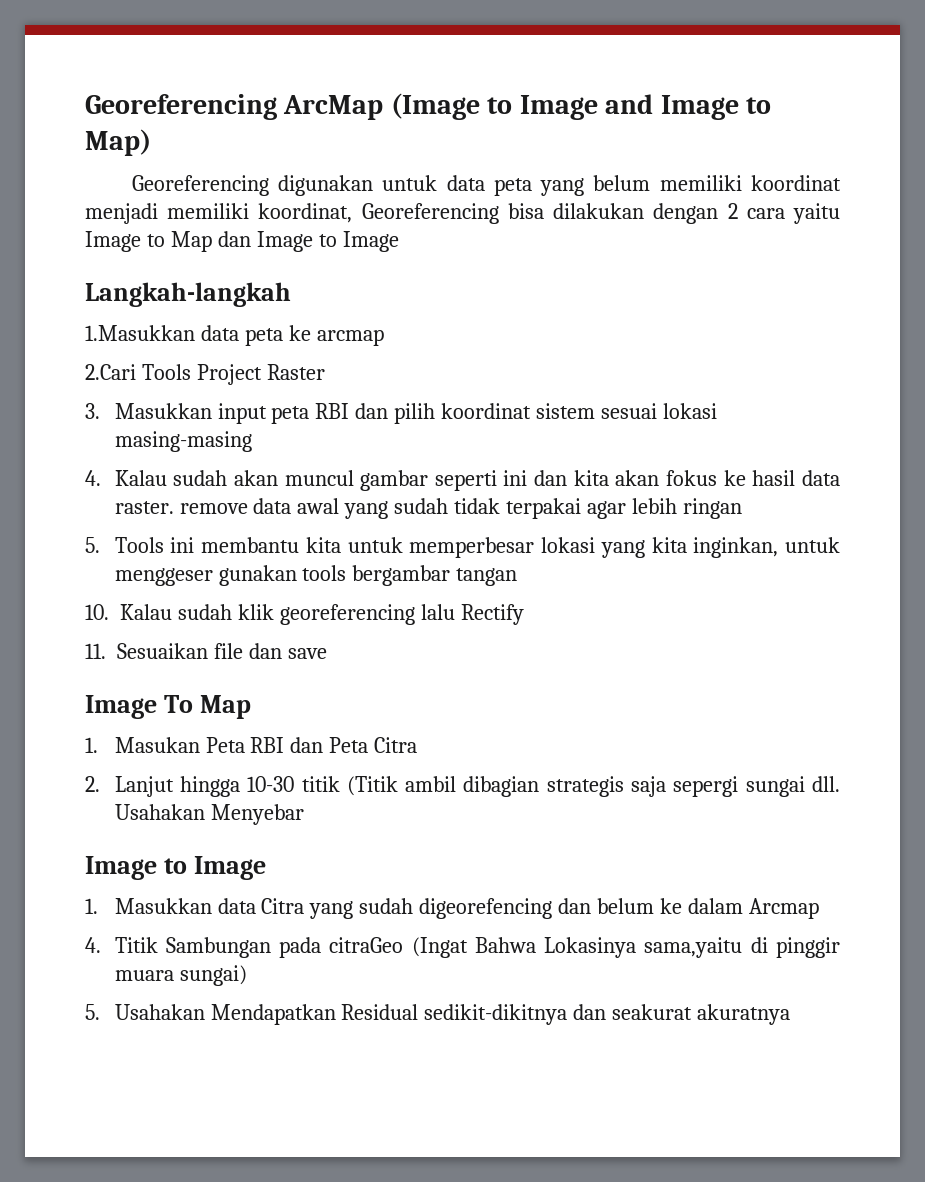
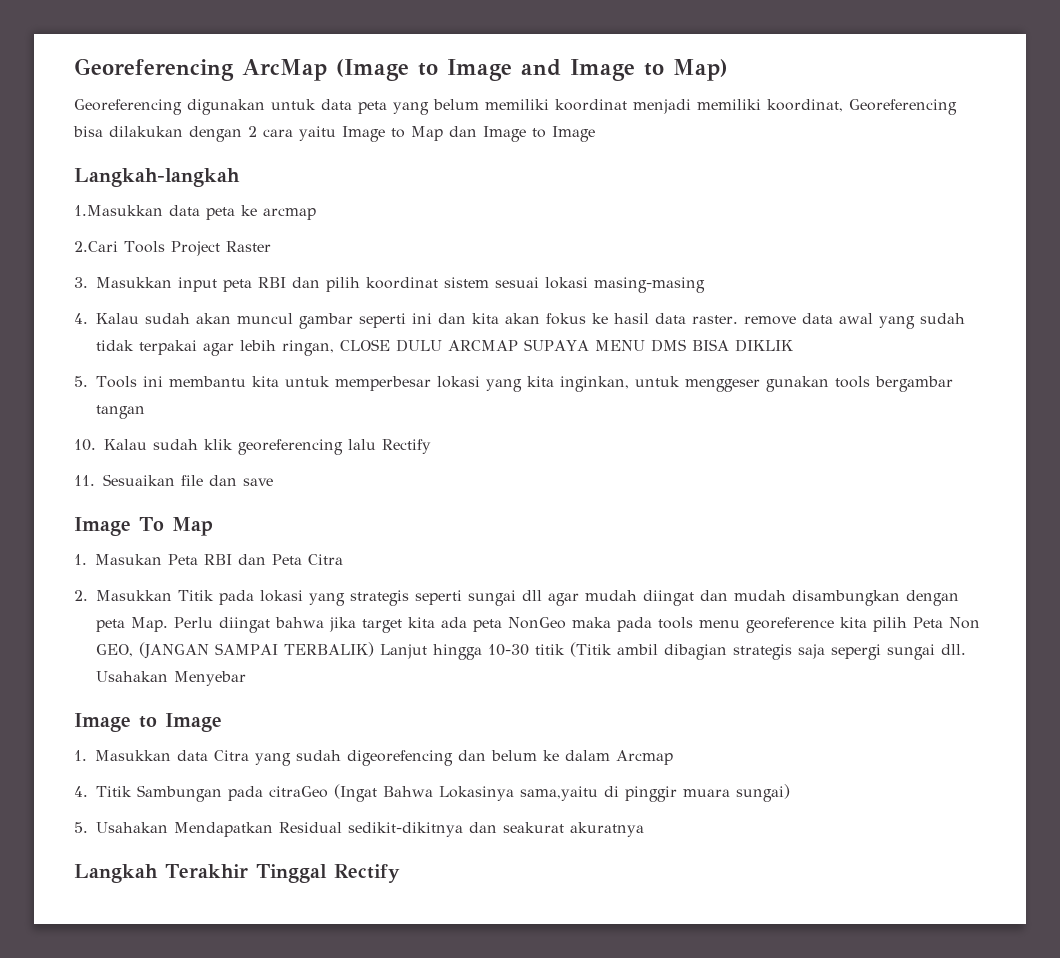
[683,498,743,519] ringan -> [282,339,793,356] ringan, CLOSE DULU ARCMAP SUPAYA MENU DMS BISA DIKLIK
(100, 784) none -> [96,590,959,606] [96,617,980,633] [96,642,374,659] Masukkan Titik pada lokasi yang strategis seperti sungai dll agar mudah diingat dan mudah disambungkan dengan peta Map. Perlu diingat bahwa jika target kita ada peta NonGeo maka pada tools menu georeference kita pilih Peta Non GEO, (JANGAN SAMPAI TERBALIK)
(791, 1014) none -> [74,864,400,883] // Langkah Terakhir Tinggal Rectify

